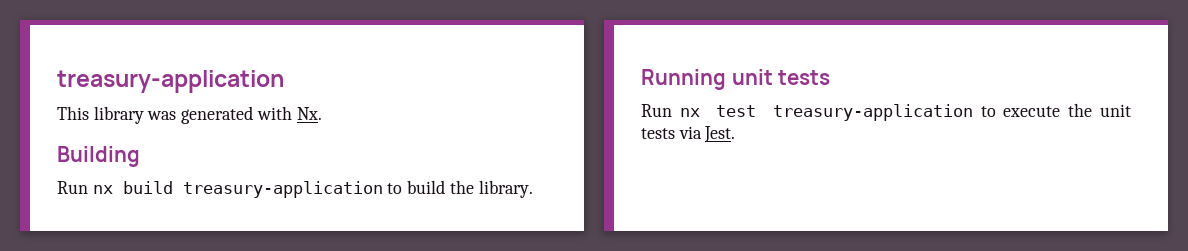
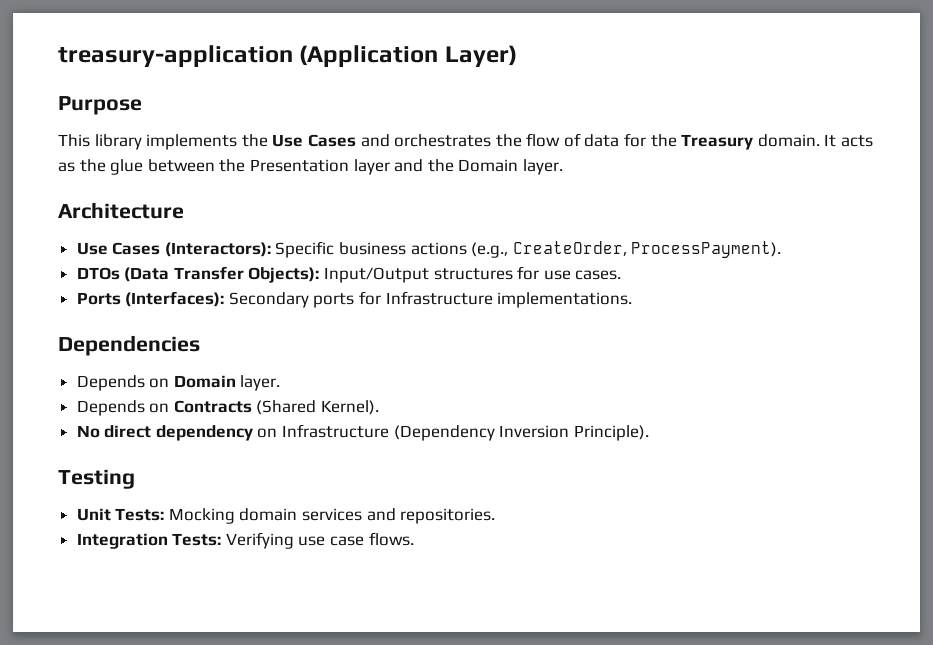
[57,70,284,93] treasury-application -> [58,45,517,67] [58,96,142,115] treasury-application (Application Layer) // Purpose
[147,106,322,124] [57,146,140,167] [57,180,533,198] [641,69,831,90] [641,103,1131,121] [641,126,736,143] was generated with Nx. // Building // Run nx build treasury-application to build the library. // Running unit tests // Run nx test treasury-application to execute the unit tests via Jest. -> [146,133,874,150] [58,159,563,175] [58,202,184,219] [76,241,782,258] [76,266,622,283] [76,291,633,308] [58,335,200,356] [76,375,281,391] [76,400,380,416] [76,424,649,441] [58,469,135,489] [76,508,496,524] [76,532,414,549] implements the Use Cases and orchestrates the flow of data for the Treasury domain. It acts as the glue between the Presentation layer and the Domain layer. // Architecture // Use Cases (Interactors): Specific business actions (e.g., CreateOrder, ProcessPayment). // DTOs (Data Transfer Objects): Input/Output structures for use cases. // Ports (Interfaces): Secondary ports for Infrastructure implementations. // Dependencies // Depends on Domain layer. // Depends on Contracts (Shared Kernel). // No direct dependency on Infrastructure (Dependency Inversion Principle). // Testing // Unit Tests: Mocking domain services and repositories. // Integration Tests: Verifying use case flows.

